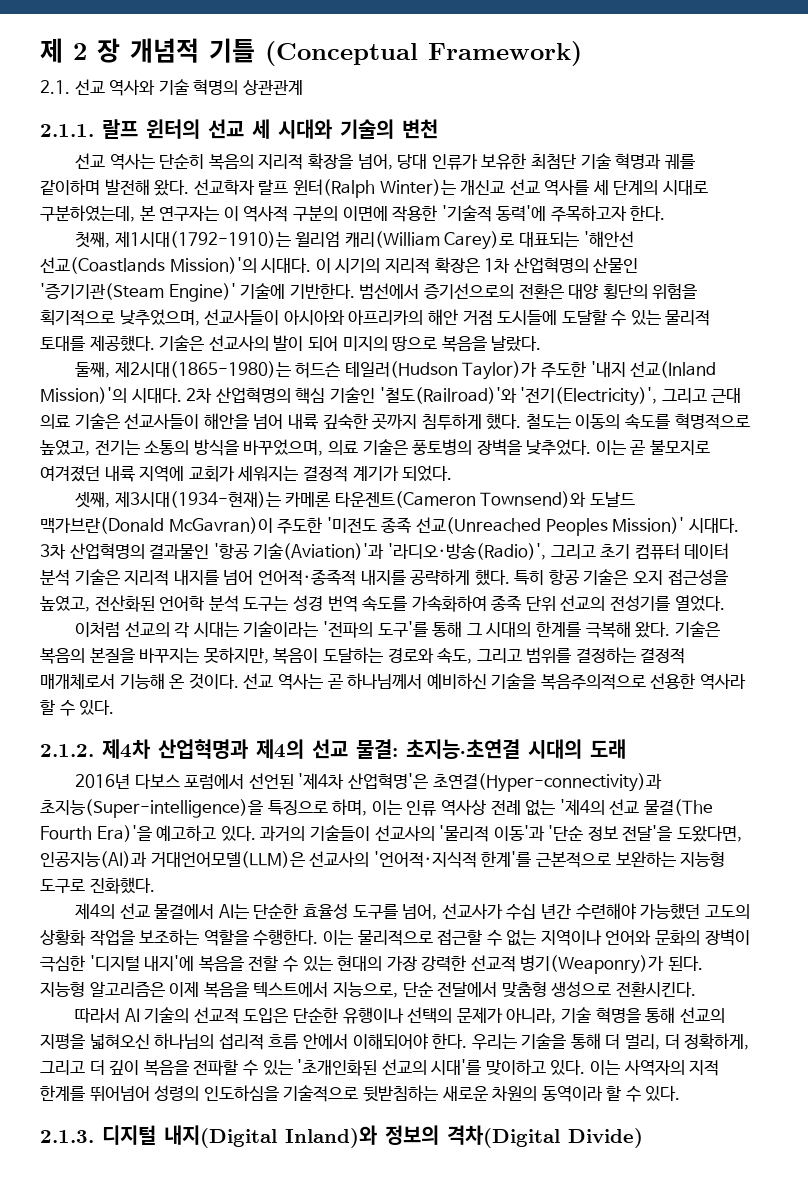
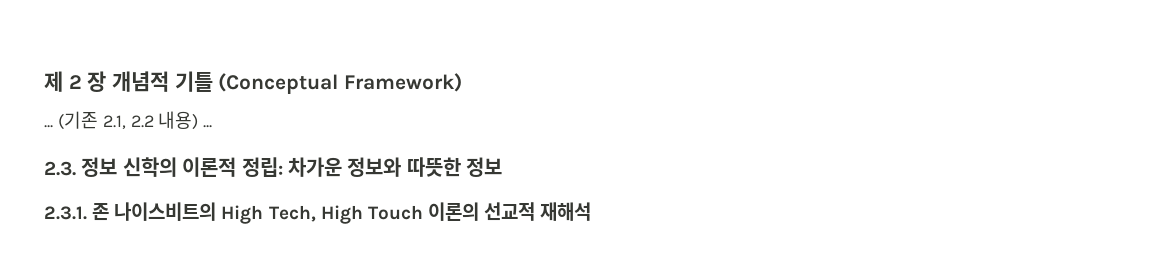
[40,79,303,96] [40,119,438,139] [75,153,695,170] [40,179,709,198] [40,205,666,222] [75,231,634,250] [40,257,639,274] [40,283,698,302] [40,309,711,326] [40,335,542,352] [75,361,717,380] [40,387,742,406] [40,413,750,430] [40,439,711,456] [40,465,453,482] [75,491,636,508] [40,517,739,536] [40,543,730,560] [40,569,728,586] [40,595,725,612] [75,621,720,638] [40,647,686,664] [40,673,747,690] [40,699,115,716] [40,739,626,759] [75,773,662,792] [40,799,713,818] [40,825,743,842] [40,851,726,868] [40,877,155,894] [75,903,750,920] [40,929,750,946] [40,955,704,974] [40,981,696,998] [75,1007,725,1024] [40,1033,750,1050] [40,1059,720,1076] [40,1085,681,1102] [40,1125,643,1148] 2.1. 선교 역사와 기술 혁명의 상관관계 // 2.1.1. 랄프 윈터의 선교 세 시대와 기술의 변천 // 선교 역사는 단순히 복음의 지리적 확장을 넘어, 당대 인류가 보유한 최첨단 기술 혁명과 궤를 같이하며 발전해 왔다. 선교학자 랄프 윈터(Ralph Winter)는 개신교 선교 역사를 세 단계의 시대로 구분하였는데, 본 연구자는 이 역사적 구분의 이면에 작용한 '기술적 동력'에 주목하고자 한다. // 첫째, 제1시대(1792-1910)는 윌리엄 캐리(William Carey)로 대표되는 '해안선 선교(Coastlands Mission)'의 시대다. 이 시기의 지리적 확장은 1차 산업혁명의 산물인 '증기기관(Steam Engine)' 기술에 기반한다. 범선에서 증기선으로의 전환은 대양 횡단의 위험을 획기적으로 낮추었으며, 선교사들이 아시아와 아프리카의 해안 거점 도시들에 도달할 수 있는 물리적 토대를 제공했다. 기술은 선교사의 발이 되어 미지의 땅으로 복음을 날랐다. // 둘째, 제2시대(1865-1980)는 허드슨 테일러(Hudson Taylor)가 주도한 '내지 선교(Inland Mission)'의 시대다. 2차 산업혁명의 핵심 기술인 '철도(Railroad)'와 '전기(Electricity)', 그리고 근대 의료 기술은 선교사들이 해안을 넘어 내륙 깊숙한 곳까지 침투하게 했다. 철도는 이동의 속도를 혁명적으로 높였고, 전기는 소통의 방식을 바꾸었으며, 의료 기술은 풍토병의 장벽을 낮추었다. 이는 곧 불모지로 여겨졌던 내륙 지역에 교회가 세워지는 결정적 계기가 되었다. // 셋째, 제3시대(1934-현재)는 카메론 타운젠트(Cameron Townsend)와 도날드 맥가브란(Donald McGavran)이 주도한 '미전도 종족 선교(Unreached Peoples Mission)' 시대다. 3차 산업혁명의 결과물인 '항공 기술(Aviation)'과 '라디오·방송(Radio)', 그리고 초기 컴퓨터 데이터 분석 기술은 지리적 내지를 넘어 언어적·종족적 내지를 공략하게 했다. 특히 항공 기술은 오지 접근성을 높였고, 전산화된 언어학 분석 도구는 성경 번역 속도를 가속화하여 종족 단위 선교의 전성기를 열었다. // 이처럼 선교의 각 시대는 기술이라는 '전파의 도구'를 통해 그 시대의 한계를 극복해 왔다. 기술은 복음의 본질을 바꾸지는 못하지만, 복음이 도달하는 경로와 속도, 그리고 범위를 결정하는 결정적 매개체로서 기능해 온 것이다. 선교 역사는 곧 하나님께서 예비하신 기술을 복음주의적으로 선용한 역사라 할 수 있다. // 2.1.2. 제4차 산업혁명과 제4의 선교 물결: 초지능·초연결 시대의 도래 // 2016년 다보스 포럼에서 선언된 '제4차 산업혁명'은 초연결(Hyper-connectivity)과 초지능(Super-intelligence)을 특징으로 하며, 이는 인류 역사상 전례 없는 '제4의 선교 물결(The Fourth Era)'을 예고하고 있다. 과거의 기술들이 선교사의 '물리적 이동'과 '단순 정보 전달'을 도왔다면, 인공지능(AI)과 거대언어모델(LLM)은 선교사의 '언어적·지식적 한계'를 근본적으로 보완하는 지능형 도구로 진화했다. // 제4의 선교 물결에서 AI는 단순한 효율성 도구를 넘어, 선교사가 수십 년간 수련해야 가능했던 고도의 상황화 작업을 보조하는 역할을 수행한다. 이는 물리적으로 접근할 수 없는 지역이나 언어와 문화의 장벽이 극심한 '디지털 내지'에 복음을 전할 수 있는 현대의 가장 강력한 선교적 병기(Weaponry)가 된다. 지능형 알고리즘은 이제 복음을 텍스트에서 지능으로, 단순 전달에서 맞춤형 생성으로 전환시킨다. // 따라서 AI 기술의 선교적 도입은 단순한 유행이나 선택의 문제가 아니라, 기술 혁명을 통해 선교의 지평을 넓혀오신 하나님의 섭리적 흐름 안에서 이해되어야 한다. 우리는 기술을 통해 더 멀리, 더 정확하게, 그리고 더 깊이 복음을 전파할 수 있는 '초개인화된 선교의 시대'를 맞이하고 있다. 이는 사역자의 지적 한계를 뛰어넘어 성령의 인도하심을 기술적으로 뒷받침하는 새로운 차원의 동역이라 할 수 있다. // 2.1.3. 디지털 내지(Digital Inland)와 정보의 격차(Digital Divide) -> [44,111,213,130] [44,157,503,177] [44,202,592,224] ... (기존 2.1, 2.2 내용) ... // 2.3. 정보 신학의 이론적 정립: 차가운 정보와 따뜻한 정보 // 2.3.1. 존 나이스비트의 High Tech, High Touch 이론의 선교적 재해석

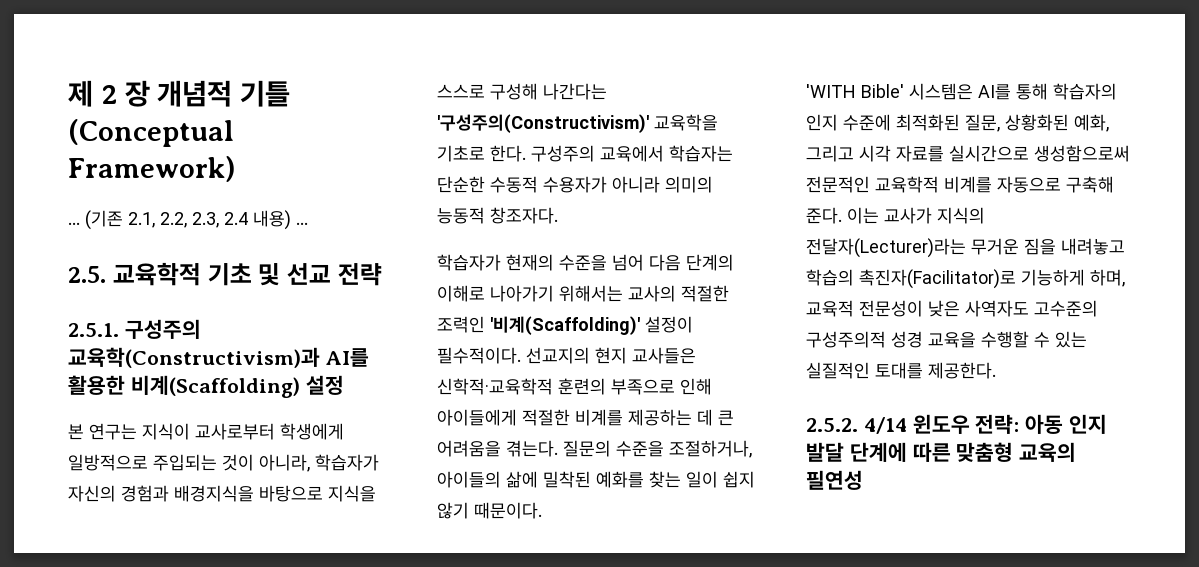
[130,115,154,128] 2.2 -> [160,212,248,228] 2.2, 2.3, 2.4
[44,157,503,177] [44,202,592,224] 2.3. 정보 신학의 이론적 정립: 차가운 정보와 따뜻한 정보 // 2.3.1. 존 나이스비트의 High Tech, High Touch 이론의 선교적 재해석 -> [68,262,382,286] [68,319,201,339] [68,347,369,368] [68,375,344,398] [68,423,344,440] [68,454,379,472] [68,485,376,502] [437,83,607,100] [437,114,718,133] [437,145,733,162] [437,176,713,193] [437,207,558,224] [437,254,734,271] [437,285,729,302] [437,316,693,335] [437,347,696,364] [437,378,712,395] [437,409,734,426] [437,440,752,458] [437,471,755,488] [437,502,542,519] [806,83,1117,100] [806,114,1109,132] [806,145,1130,162] [806,176,1114,193] [806,207,985,224] [806,238,1125,258] [806,269,1125,289] [806,300,1098,317] [806,331,1087,348] [806,362,996,379] [806,414,1108,434] [806,442,1077,462] [806,470,863,490] 2.5. 교육학적 기초 및 선교 전략 // 2.5.1. 구성주의 교육학(Constructivism)과 AI를 활용한 비계(Scaffolding) 설정 // 본 연구는 지식이 교사로부터 학생에게 일방적으로 주입되는 것이 아니라, 학습자가 자신의 경험과 배경지식을 바탕으로 지식을 스스로 구성해 나간다는 '구성주의(Constructivism)' 교육학을 기초로 한다. 구성주의 교육에서 학습자는 단순한 수동적 수용자가 아니라 의미의 능동적 창조자다. // 학습자가 현재의 수준을 넘어 다음 단계의 이해로 나아가기 위해서는 교사의 적절한 조력인 '비계(Scaffolding)' 설정이 필수적이다. 선교지의 현지 교사들은 신학적·교육학적 훈련의 부족으로 인해 아이들에게 적절한 비계를 제공하는 데 큰 어려움을 겪는다. 질문의 수준을 조절하거나, 아이들의 삶에 밀착된 예화를 찾는 일이 쉽지 않기 때문이다. // 'WITH Bible' 시스템은 AI를 통해 학습자의 인지 수준에 최적화된 질문, 상황화된 예화, 그리고 시각 자료를 실시간으로 생성함으로써 전문적인 교육학적 비계를 자동으로 구축해 준다. 이는 교사가 지식의 전달자(Lecturer)라는 무거운 짐을 내려놓고 학습의 촉진자(Facilitator)로 기능하게 하며, 교육적 전문성이 낮은 사역자도 고수준의 구성주의적 성경 교육을 수행할 수 있는 실질적인 토대를 제공한다. // 2.5.2. 4/14 윈도우 전략: 아동 인지 발달 단계에 따른 맞춤형 교육의 필연성

